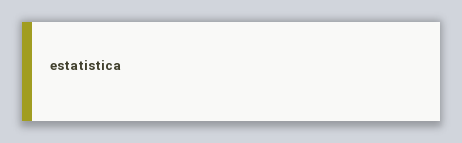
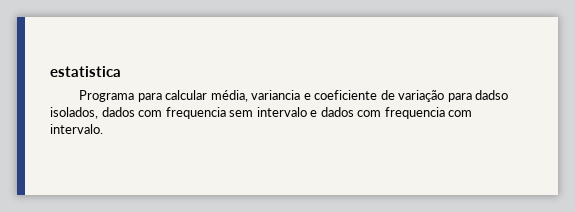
(121, 65) none -> [79,90,509,102] [50,107,473,119] [50,124,103,134] // Programa para calcular média, variancia e coeficiente de variação para dadso isolados, dados com frequencia sem intervalo e dados com frequencia com intervalo.

